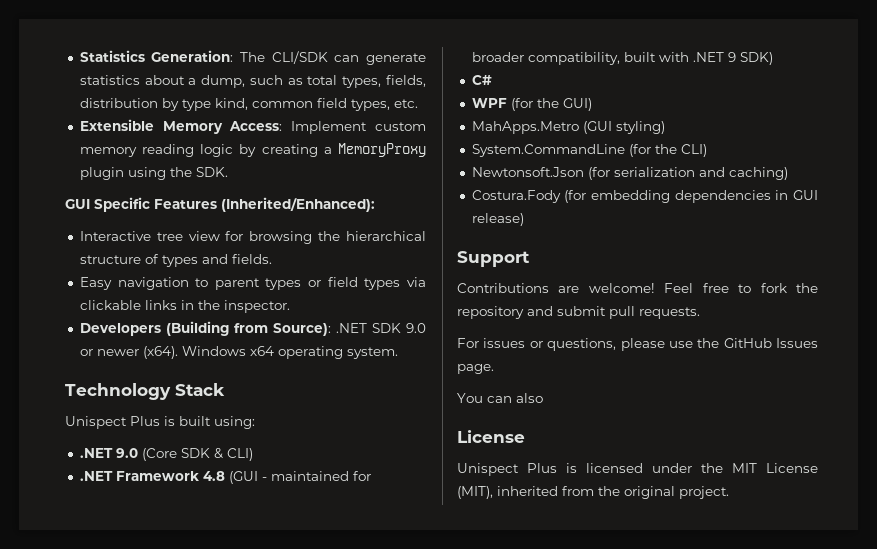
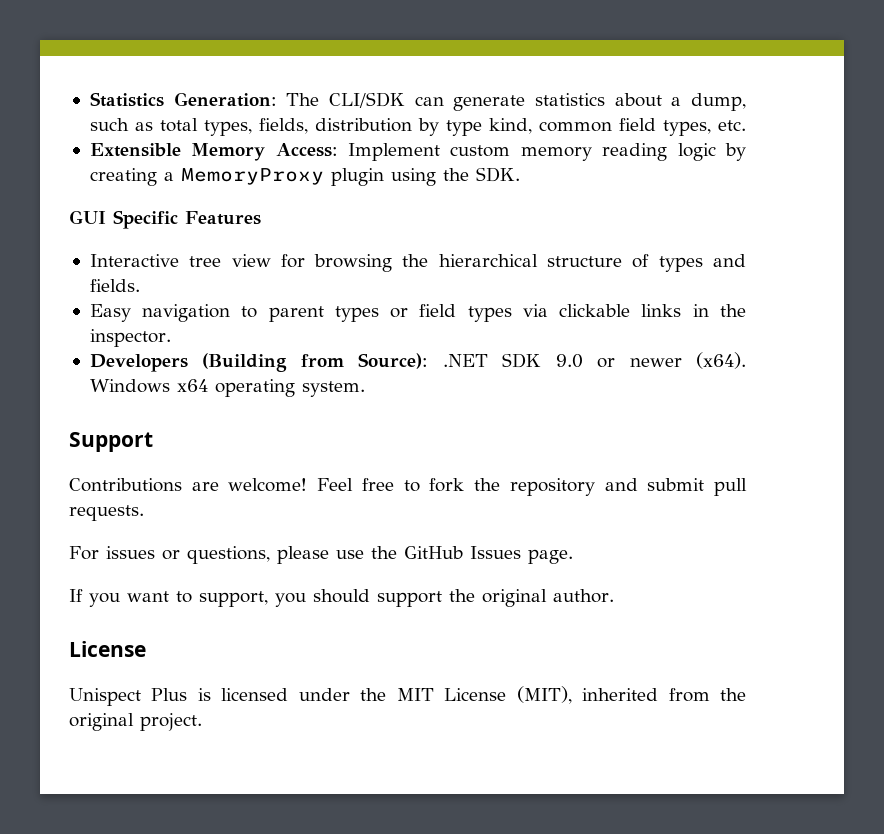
[221,197,375,212] (Inherited/Enhanced): -> (261, 218) none
[65,383,225,400] [65,416,255,429] [79,448,253,461] [79,471,371,484] [471,52,773,65] [471,75,492,85] [471,98,592,111] [471,121,665,134] [471,144,707,157] [471,167,788,180] [471,190,818,203] [471,213,524,226] // Technology Stack // Unispect Plus is built using: // .NET 9.0 (Core SDK & CLI) // .NET Framework 4.8 (GUI - maintained for broader compatibility, built with .NET 9 SDK) // C# // WPF (for the GUI) // MahApps.Metro (GUI styling) // System.CommandLine (for the CLI) // Newtonsoft.Json (for serialization and caching) // Costura.Fody (for embedding dependencies in GUI release) -> (365, 389) none
[457,393,543,403] You can also -> [69,589,614,607] If you want to support, you should support the original author.

